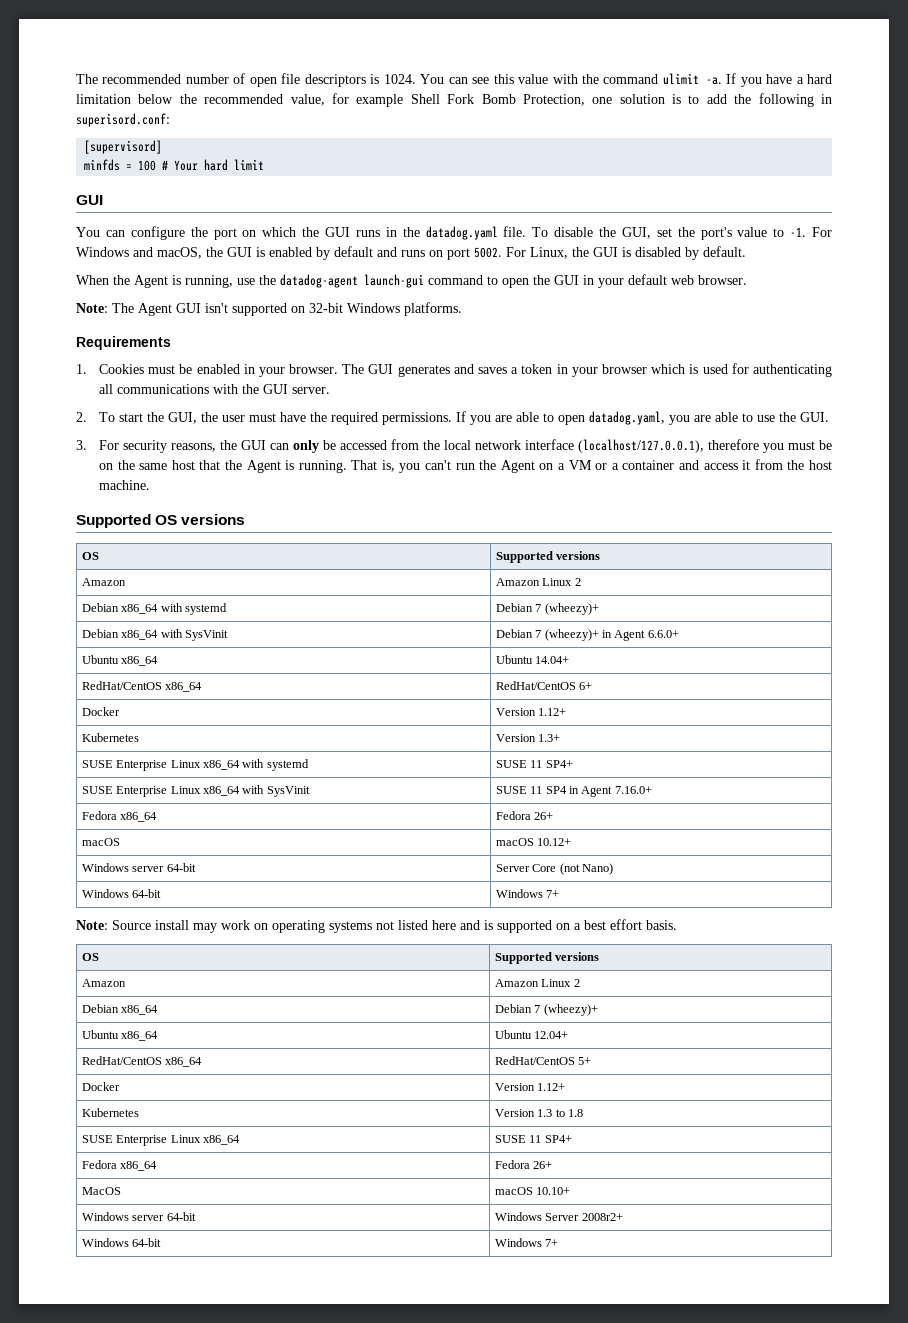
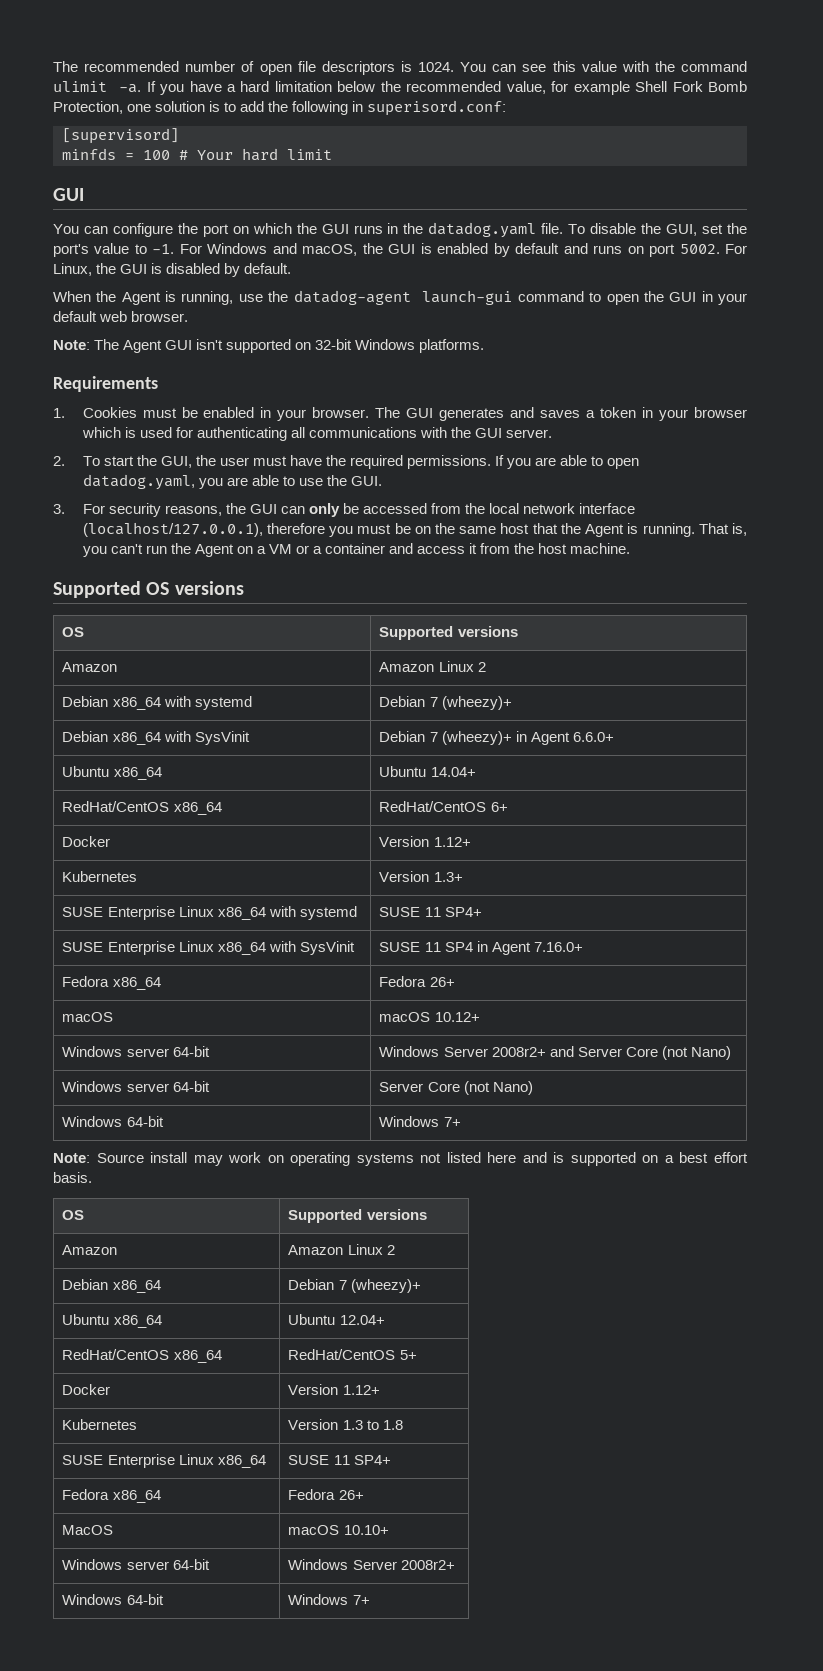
(572, 842) none -> [62,1046,210,1057] [379,1046,731,1060] // Windows server 64-bit | Windows Server 2008r2+ and Server Core (not Nano)

